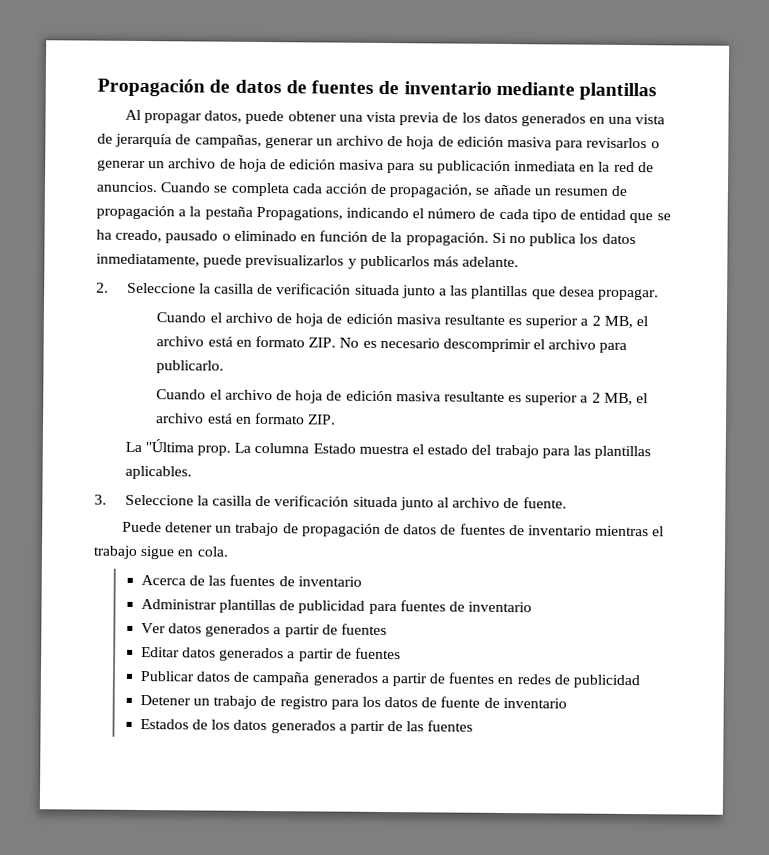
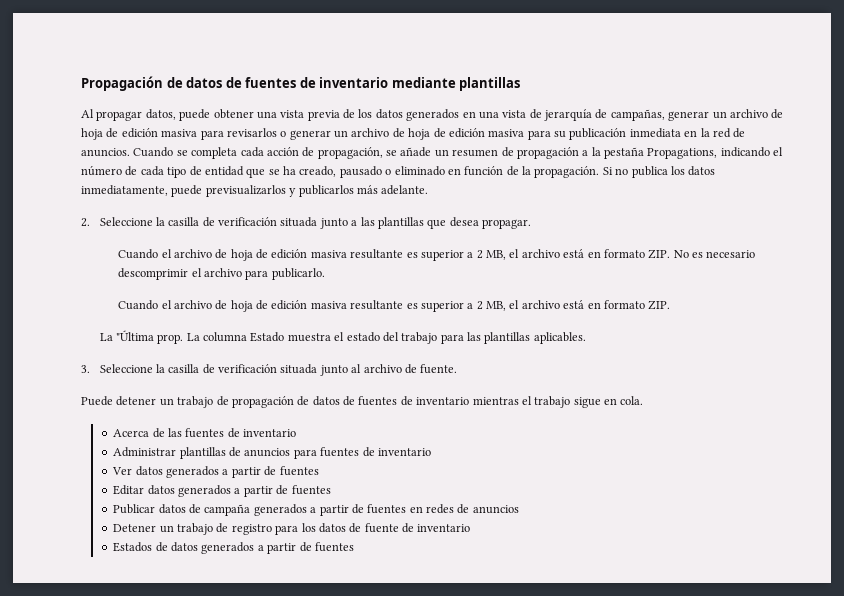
[298,600,366,614] publicidad -> [244,448,291,457] anuncios
[572,674,640,689] publicidad -> [472,505,519,514] anuncios
[211,719,425,735] los datos generados a partir de las -> [171,542,312,554] datos generados a partir de

